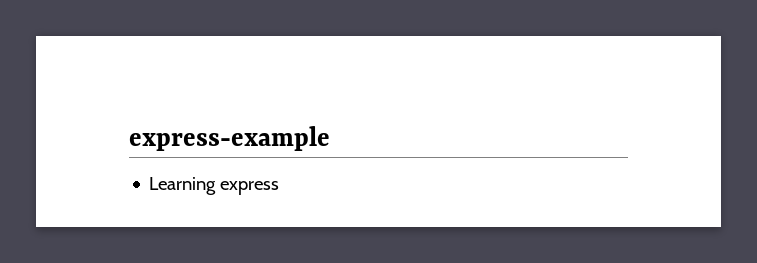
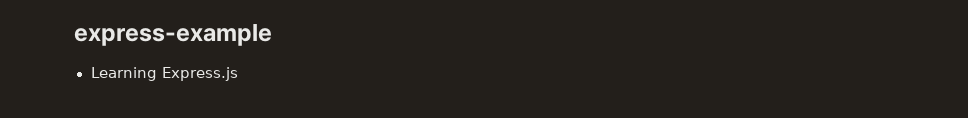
[220,181,280,195] express -> [161,67,238,81] Express.js

